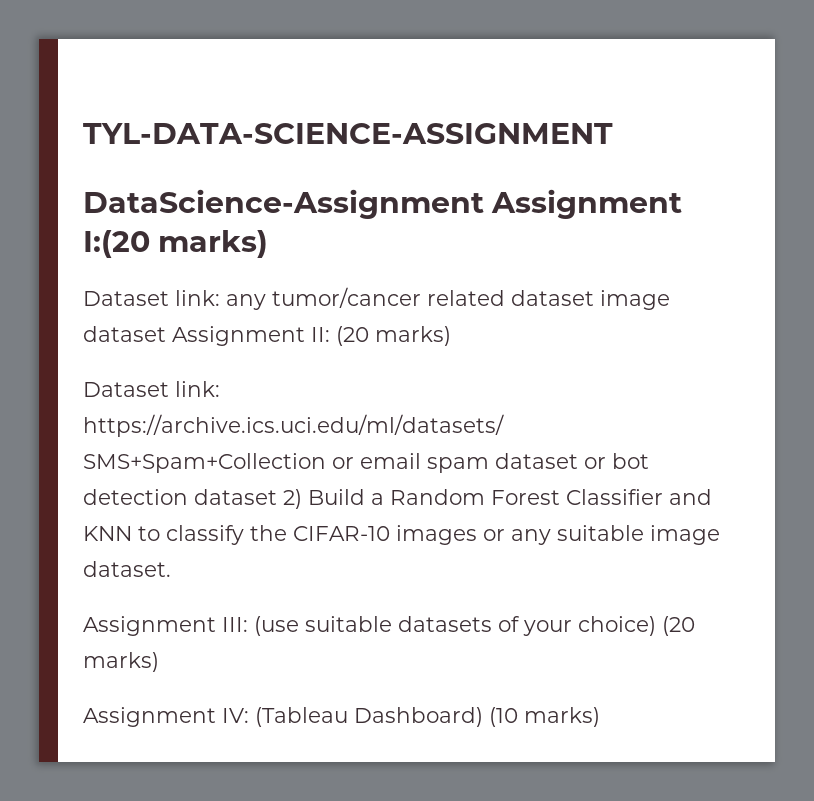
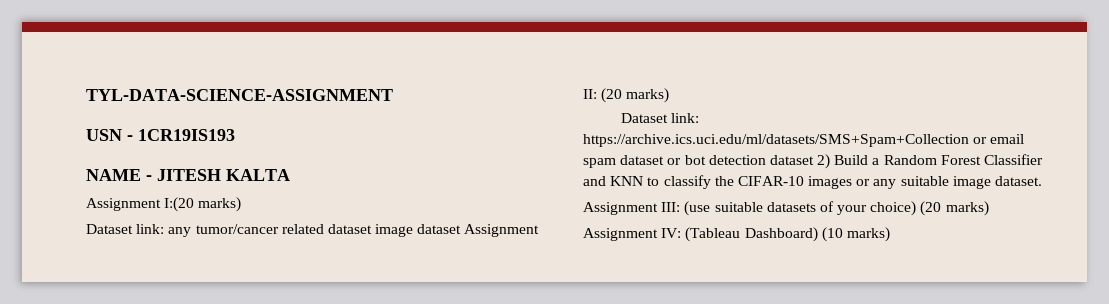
[83,189,484,219] DataScience-Assignment -> [86,129,235,141] [86,169,290,181] USN - 1CR19IS193 // NAME - JITESH KALTA //

